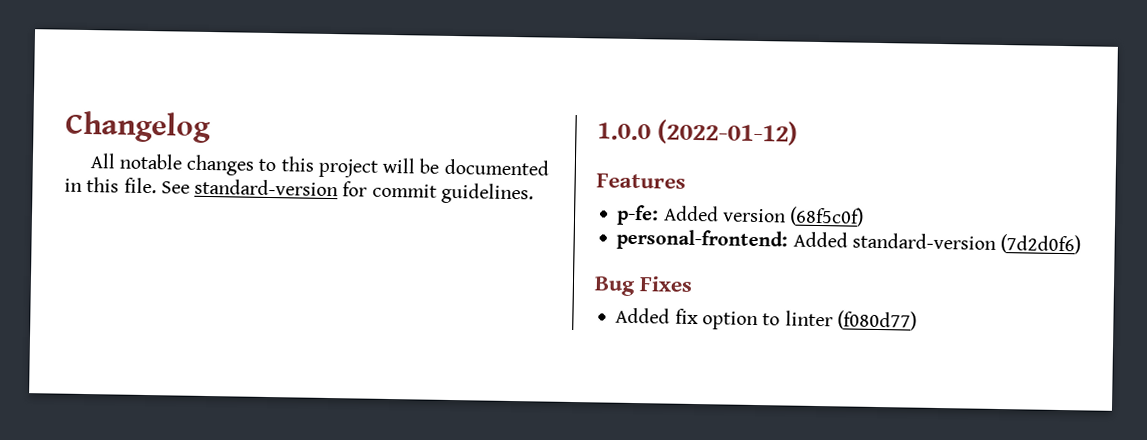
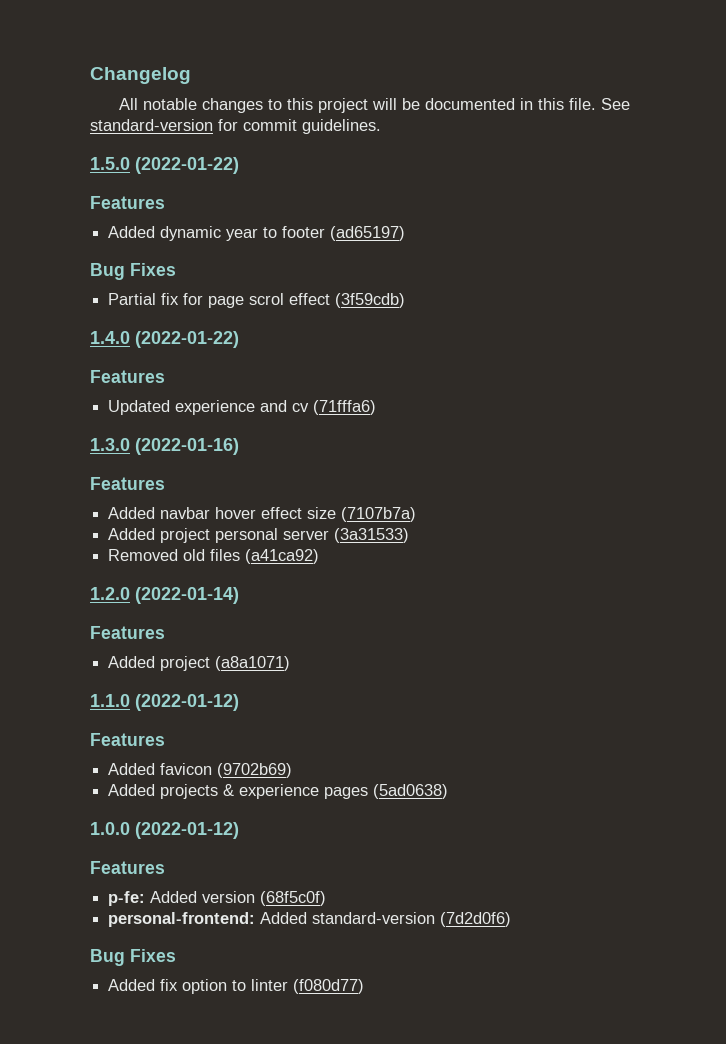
(534, 193) none -> [90,157,239,174] [90,196,165,209] [108,226,406,241] [90,263,176,280] [108,293,406,308] [90,331,239,348] [90,370,165,383] [108,400,377,415] [90,438,239,455] [90,477,165,490] [108,507,417,522] [108,528,410,543] [108,549,320,564] [90,587,239,604] [90,626,165,639] [108,656,291,671] [90,694,239,711] [90,733,165,746] [108,763,293,778] [108,784,449,799] // 1.5.0 (2022-01-22) // Features // Added dynamic year to footer (ad65197) // Bug Fixes // Partial fix for page scrol effect (3f59cdb) // 1.4.0 (2022-01-22) // Features // Updated experience and cv (71fffa6) // 1.3.0 (2022-01-16) // Features // Added navbar hover effect size (7107b7a) // Added project personal server (3a31533) // Removed old files (a41ca92) // 1.2.0 (2022-01-14) // Features // Added project (a8a1071) // 1.1.0 (2022-01-12) // Features // Added favicon (9702b69) // Added projects & experience pages (5ad0638)

